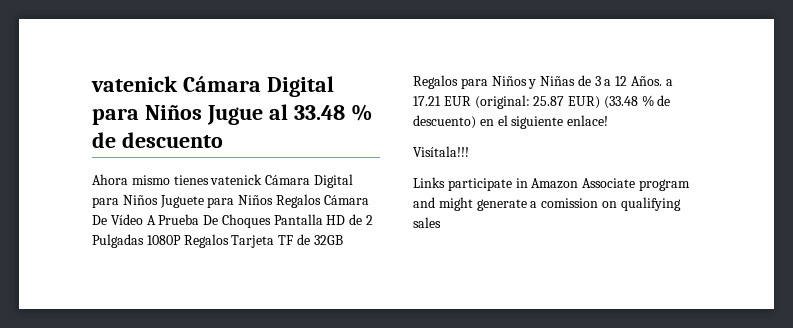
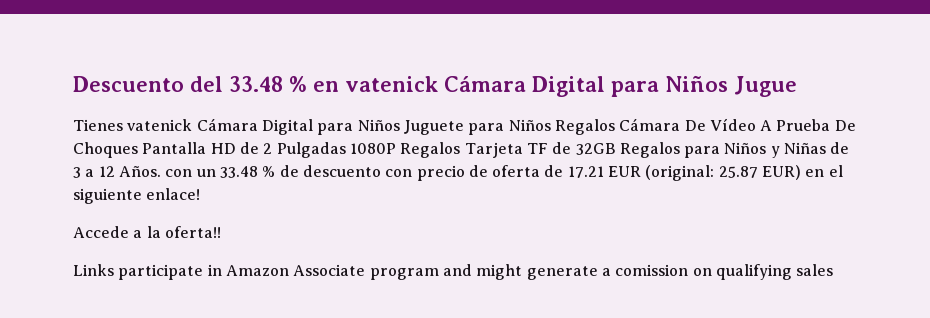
(91, 84) none -> [73,76,339,92] Descuento del 33.48 % en
[268,104,372,121] [92,132,223,148] [92,174,209,185] al 33.48 % de descuento // Ahora mismo tienes -> [73,119,123,131] // Tienes
[665,79,673,86] a -> [165,165,564,181] con un 33.48 % de descuento con precio de oferta de
[603,95,671,109] [413,115,476,129] (33.48 % de descuento) -> (802, 172) none
[413,146,469,157] Visítala!!! -> [73,226,221,238] Accede a la oferta!!

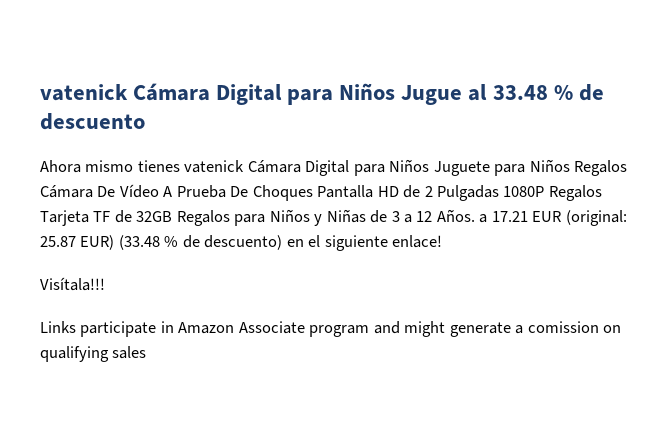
[73,76,339,92] Descuento del 33.48 % en -> (40, 92) none
[73,119,123,131] // Tienes -> [468,84,604,101] [40,113,145,130] [40,160,180,173] al 33.48 % de descuento // Ahora mismo tienes
[165,165,564,181] con un 33.48 % de descuento con precio de oferta de -> [479,214,488,223] a
(802, 172) none -> [118,235,283,250] (33.48 % de descuento)
[73,226,221,238] Accede a la oferta!! -> [40,277,105,291] Visítala!!!

